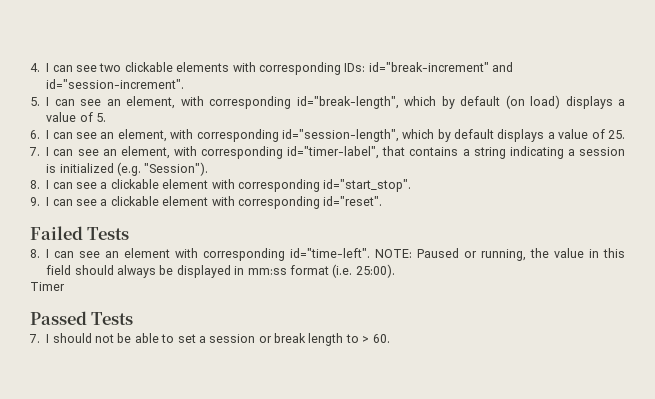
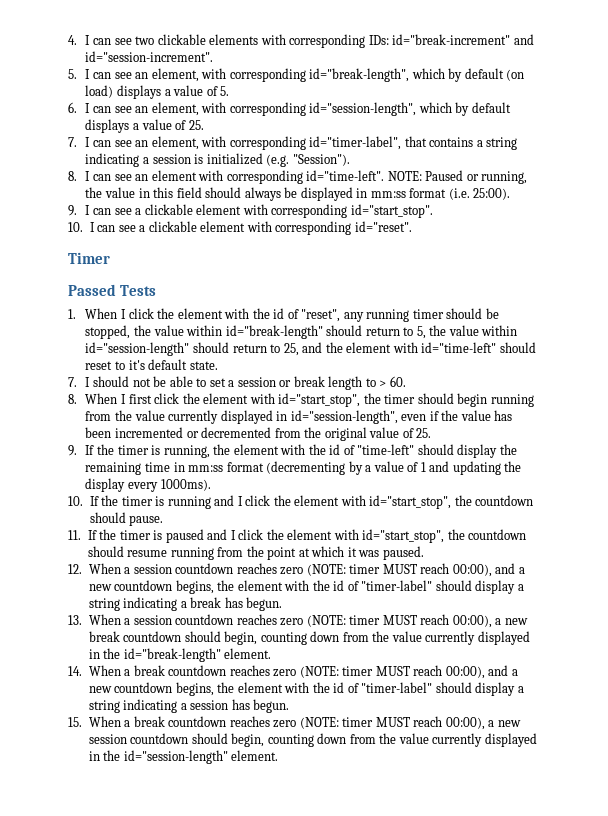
[30,179,412,192] [30,196,383,209] [30,226,130,240] // 8. I can see a clickable element with corresponding id="start_stop". // 9. I can see a clickable element with corresponding id="reset". // Failed Tests -> (350, 160) none
[30,282,65,291] [30,311,134,325] Timer // Passed Tests -> [68,204,433,218] [68,221,412,235] [68,252,110,264] [68,284,156,296] [68,308,499,322] [85,325,518,339] [85,342,536,356] [85,359,218,370] 9. I can see a clickable element with corresponding id="start_stop". // 10. I can see a clickable element with corresponding id="reset". // Timer // Passed Tests // 1. When I click the element with the id of "reset", any running timer should be stopped, the value within id="break-length" should return to 5, the value within id="session-length" should return to 25, and the element with id="time-left" should reset to it's default state.
(390, 338) none -> [68,393,534,407] [85,410,513,424] [85,427,432,441] [68,444,517,458] [85,461,522,475] [85,478,211,492] [68,495,534,509] [89,512,164,526] [68,529,527,543] [87,546,424,560] [68,563,525,577] [88,580,524,594] [88,597,283,611] [68,614,528,628] [88,631,530,645] [88,648,272,662] [68,665,518,679] [88,682,524,696] [88,699,290,713] [68,716,521,730] [88,733,537,747] [88,750,279,764] // 8. When I first click the element with id="start_stop", the timer should begin running from the value currently displayed in id="session-length", even if the value has been incremented or decremented from the original value of 25. // 9. If the timer is running, the element with the id of "time-left" should display the remaining time in mm:ss format (decrementing by a value of 1 and updating the display every 1000ms). // 10. If the timer is running and I click the element with id="start_stop", the countdown should pause. // 11. If the timer is paused and I click the element with id="start_stop", the countdown should resume running from the point at which it was paused. // 12. When a session countdown reaches zero (NOTE: timer MUST reach 00:00), and a new countdown begins, the element with the id of "timer-label" should display a string indicating a break has begun. // 13. When a session countdown reaches zero (NOTE: timer MUST reach 00:00), a new break countdown should begin, counting down from the value currently displayed in the id="break-length" element. // 14. When a break countdown reaches zero (NOTE: timer MUST reach 00:00), and a new countdown begins, the element with the id of "timer-label" should display a string indicating a session has begun. // 15. When a break countdown reaches zero (NOTE: timer MUST reach 00:00), a new session countdown should begin, counting down from the value currently displayed in the id="session-length" element.

